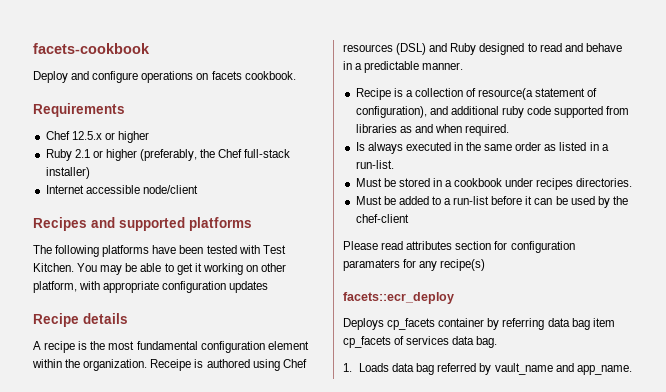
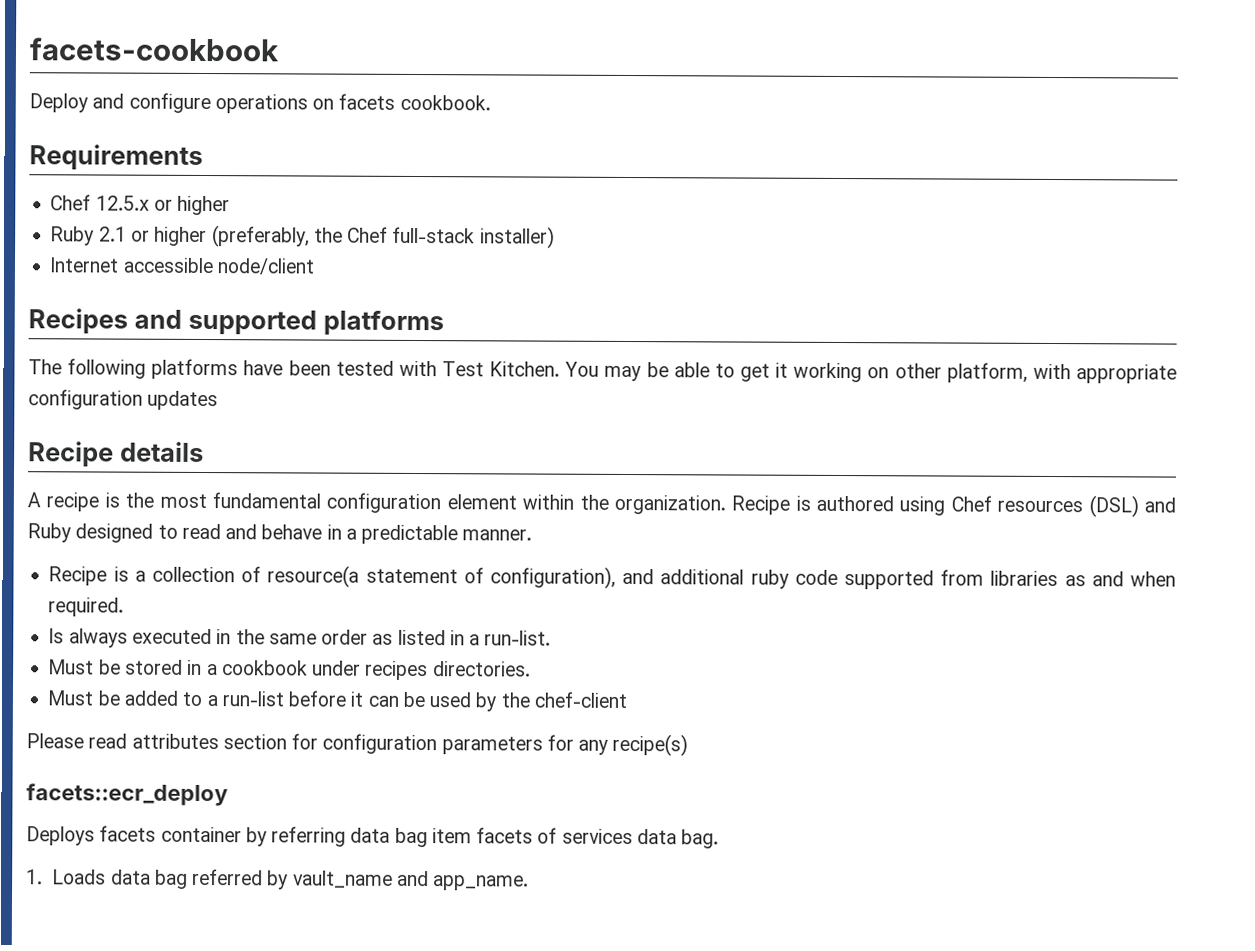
[150,359,192,371] Receipe -> [731,495,791,515] Recipe
[343,259,400,271] paramaters -> [441,736,543,755] parameters
[387,318,436,330] cp_facets -> [99,825,157,842] facets
[343,336,391,348] cp_facets -> [476,827,534,844] facets

